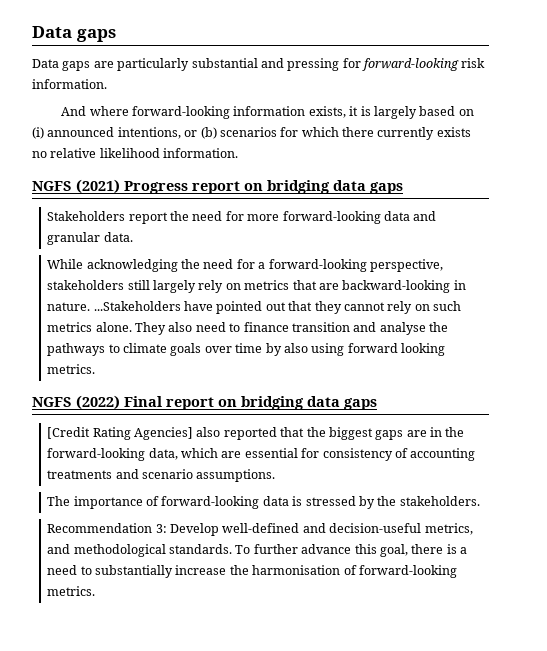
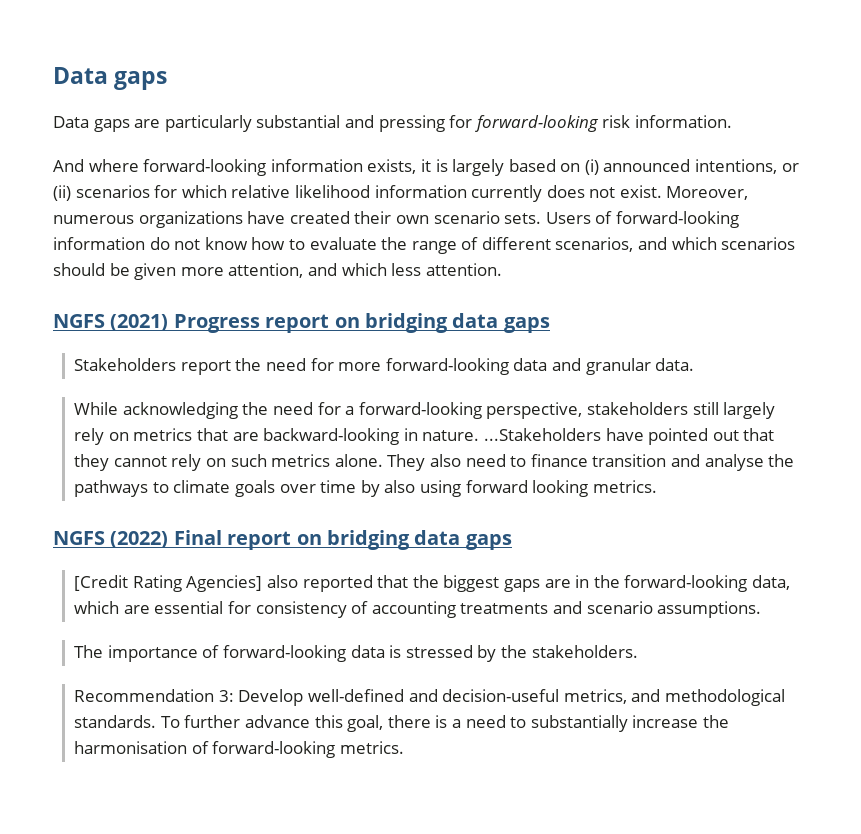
[200,127,217,139] (b) -> [53,185,71,201] (ii)
[342,127,471,140] [32,148,239,158] there currently exists no relative likelihood information. -> [231,185,749,202] [53,211,739,228] [53,237,796,254] [53,263,502,280] relative likelihood information currently does not exist. Moreover, numerous organizations have created their own scenario sets. Users of forward-looking information do not know how to evaluate the range of different scenarios, and which scenarios should be given more attention, and which less attention.

